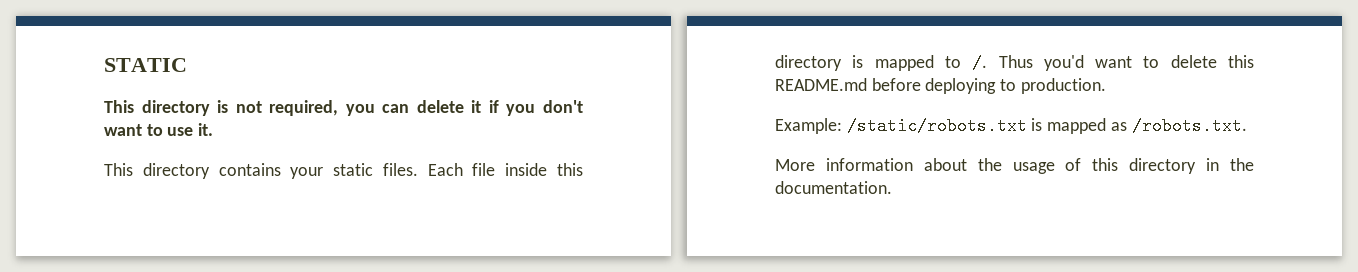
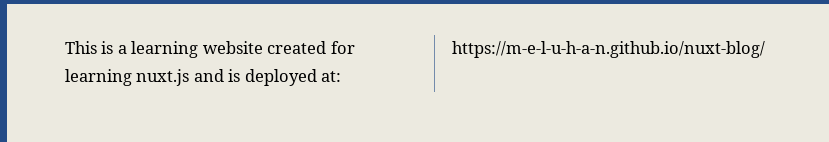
[104,58,187,72] [104,100,583,116] [104,123,214,136] [104,163,583,179] [775,54,1254,72] [775,78,1106,94] [775,117,1247,135] [775,158,1254,174] [775,181,892,194] STATIC // This directory is not required, you can delete it if you don't want to use it. // This directory contains your static files. Each file inside this directory is mapped to /. Thus you'd want to delete this README.md before deploying to production. // Example: /static/robots.txt is mapped as /robots.txt. // More information about the usage of this directory in the documentation. -> [65,41,355,58] [65,69,342,86] [452,41,765,58] This is a learning website created for learning nuxt.js and is deployed at: https://m-e-l-u-h-a-n.github.io/nuxt-blog/

